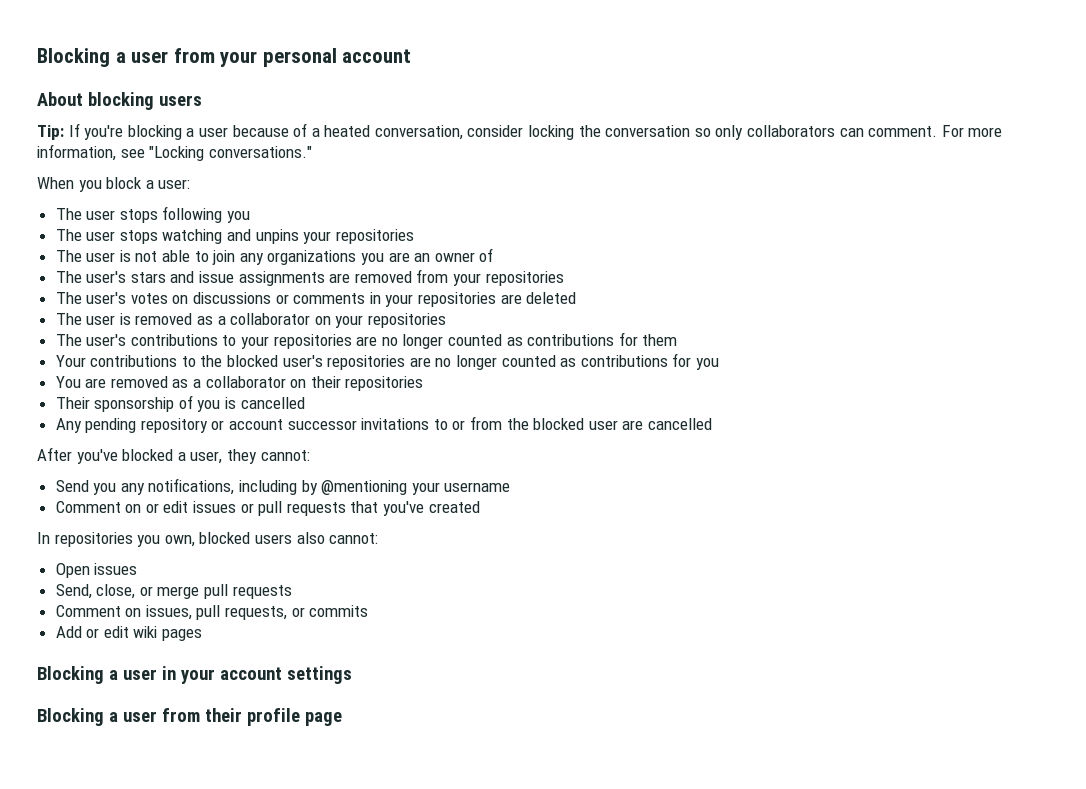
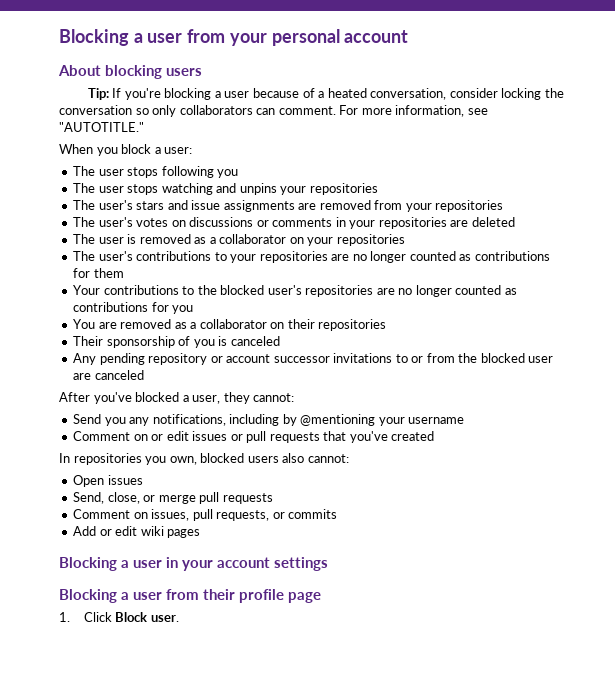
[149,146,312,161] "Locking conversations." -> [59,122,144,132] "AUTOTITLE."
[55,248,494,265] // The user is not able to join any organizations you are an owner of -> (378, 189) none
[240,397,305,409] cancelled -> [230,336,280,346] canceled
[647,418,712,430] cancelled -> [94,370,144,380] canceled
(342, 719) none -> [59,612,179,622] // 1. Click Block user.

